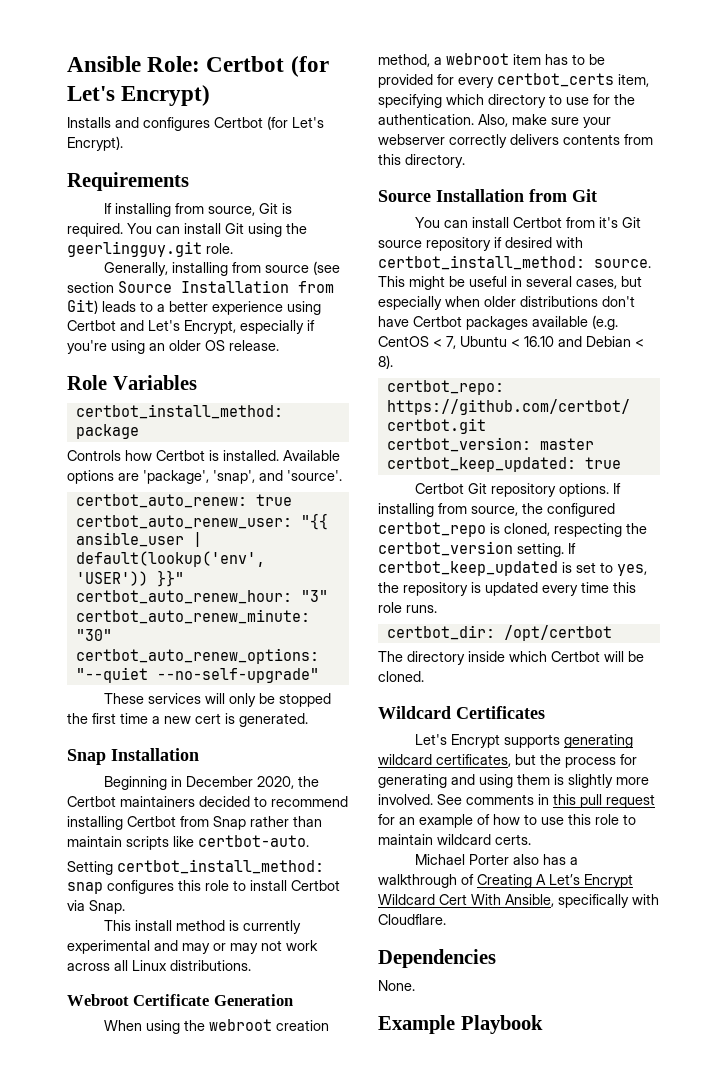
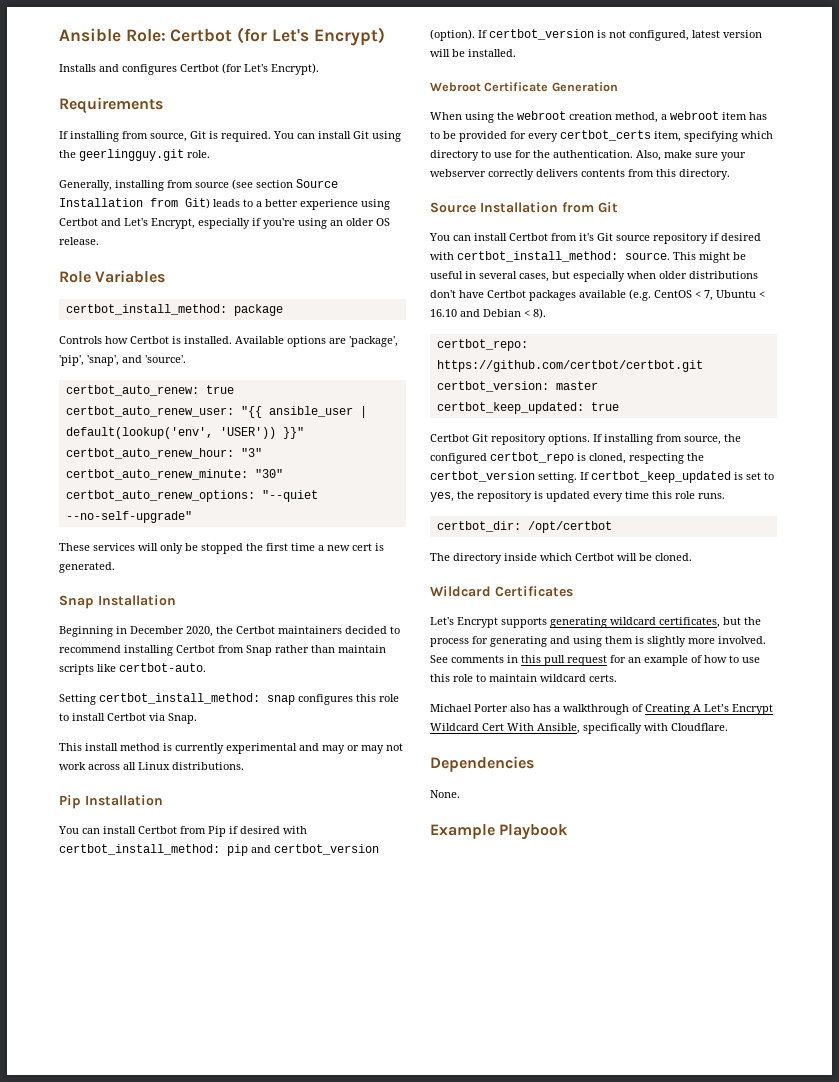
(209, 477) none -> [59,355,84,366] 'pip',
(251, 965) none -> [59,795,163,809] [58,826,307,837] [59,844,379,856] [430,29,762,41] [430,49,516,57] // Pip Installation // You can install Certbot from Pip if desired with certbot_install_method: pip and certbot_version (option). If certbot_version is not configured, latest version will be installed.

